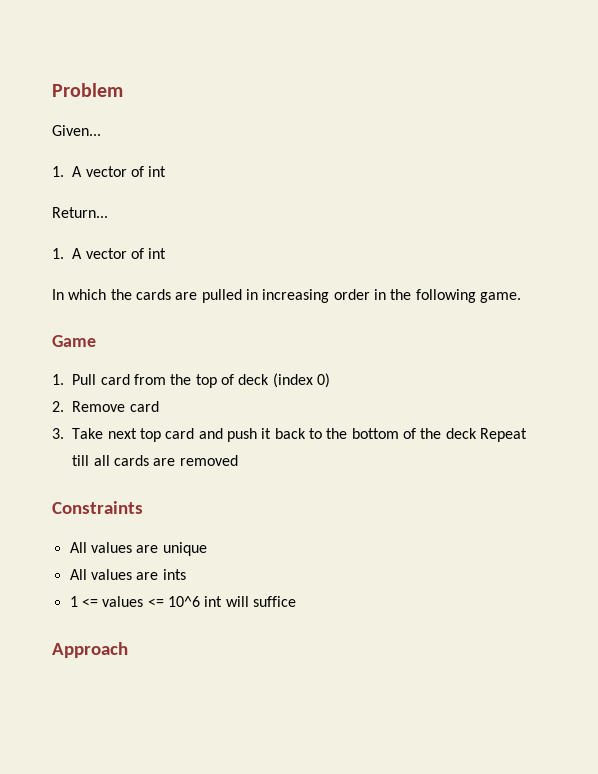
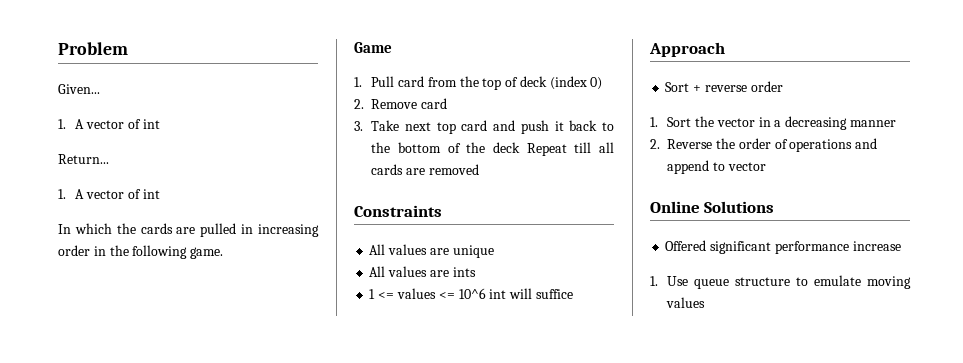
(128, 650) none -> [665,81,783,92] [650,116,896,130] [650,138,878,152] [667,160,766,174] [650,201,775,213] [665,240,901,254] [650,275,911,289] [666,297,706,308] // Sort + reverse order // 1. Sort the vector in a decreasing manner // 2. Reverse the order of operations and append to vector // Online Solutions // Offered significant performance increase // 1. Use queue structure to emulate moving values

